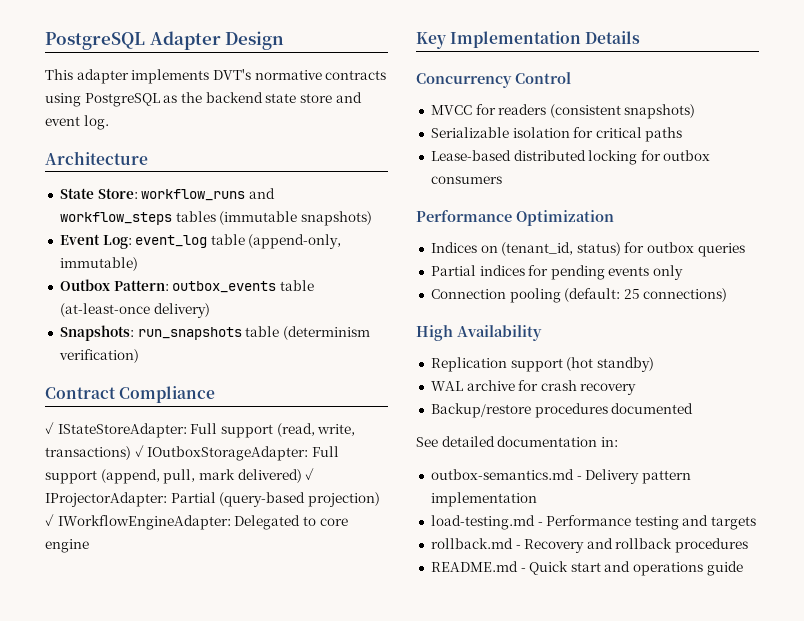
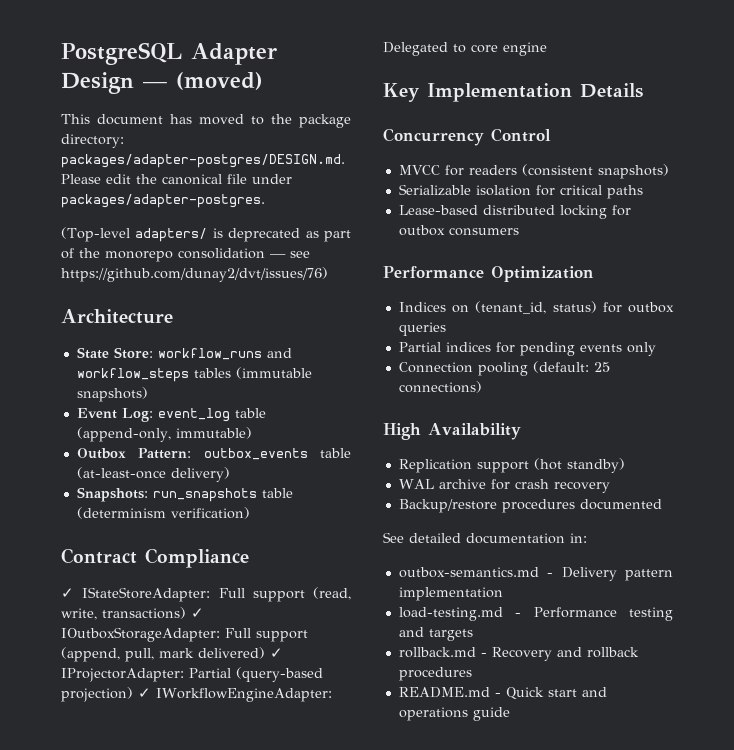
(285, 40) none -> [143,72,263,90] — (moved)
[76,69,387,84] [45,92,362,107] [45,115,109,130] adapter implements DVT's normative contracts using PostgreSQL as the backend state store and event log. -> [97,114,351,128] [61,134,124,148] [61,154,345,168] [61,174,292,185] [61,194,265,208] [61,227,351,242] [61,248,310,262] [61,267,328,282] document has moved to the package directory: packages/adapter-postgres/DESIGN.md. Please edit the canonical file under packages/adapter-postgres. // (Top-level adapters/ is deprecated as part of the monorepo consolidation — see https://github.com/dunay2/dvt/issues/76)

